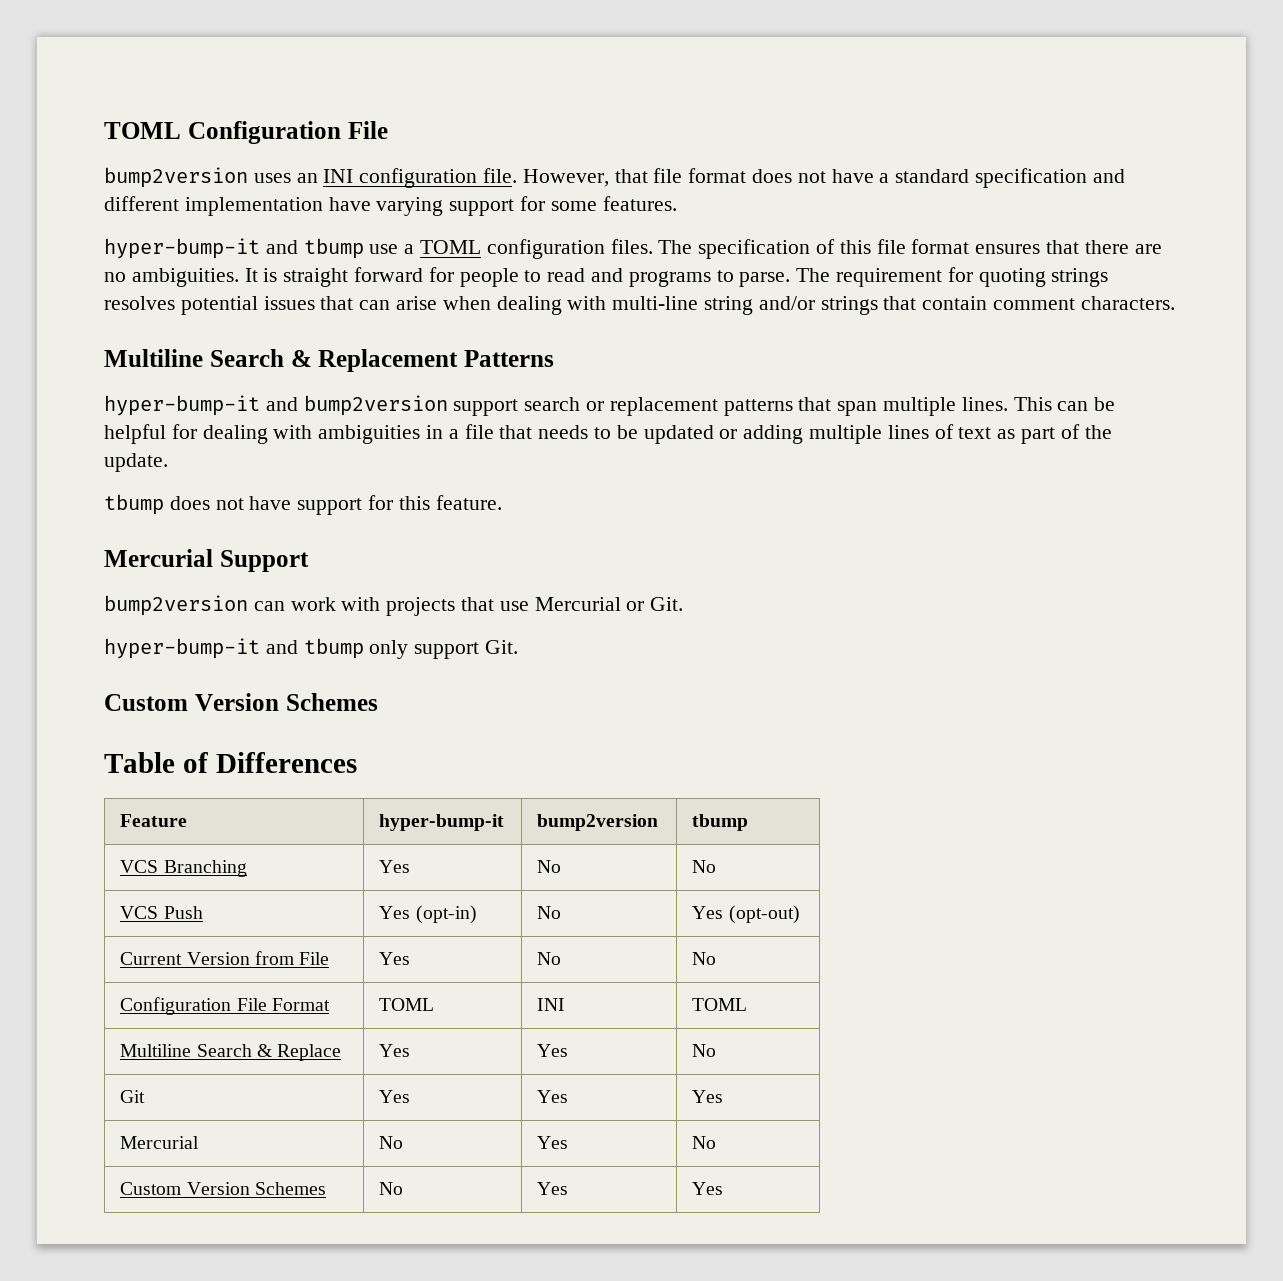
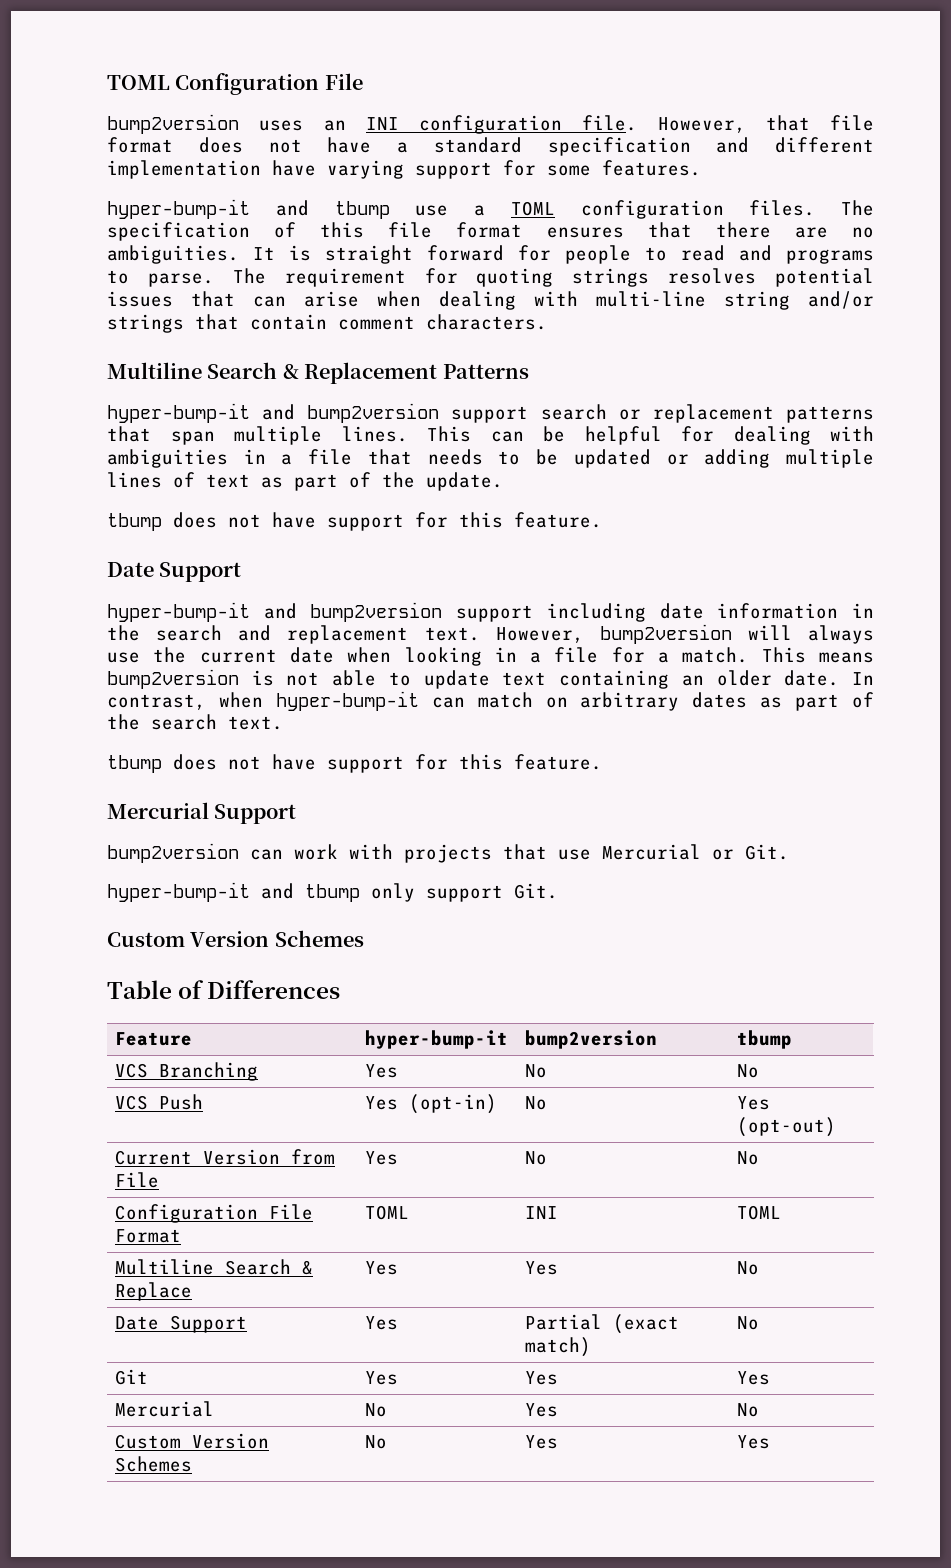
(502, 502) none -> [107,562,242,582] [107,602,874,622] [107,624,874,644] [107,647,874,666] [107,669,875,689] [107,691,874,711] [107,714,283,730] [107,754,602,773] // Date Support // hyper-bump-it and bump2version support including date information in the search and replacement text. However, bump2version will always use the current date when looking in a file for a match. This means bump2version is not able to update text containing an older date. In contrast, when hyper-bump-it can match on arbitrary dates as part of the search text. // tbump does not have support for this feature.
(717, 1050) none -> [114,1315,247,1333] [364,1316,398,1330] [524,1314,679,1334] [524,1337,591,1357] [736,1316,759,1330] // Date Support | Yes | Partial (exact match) | No

